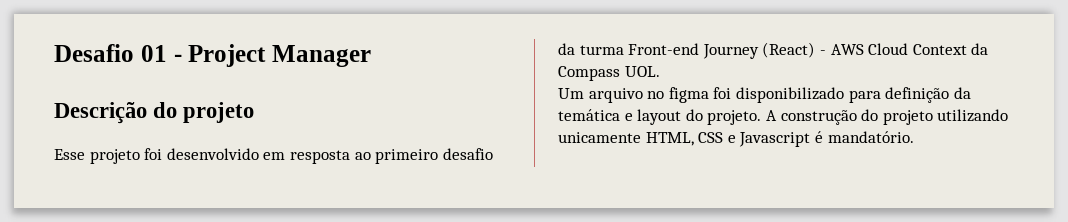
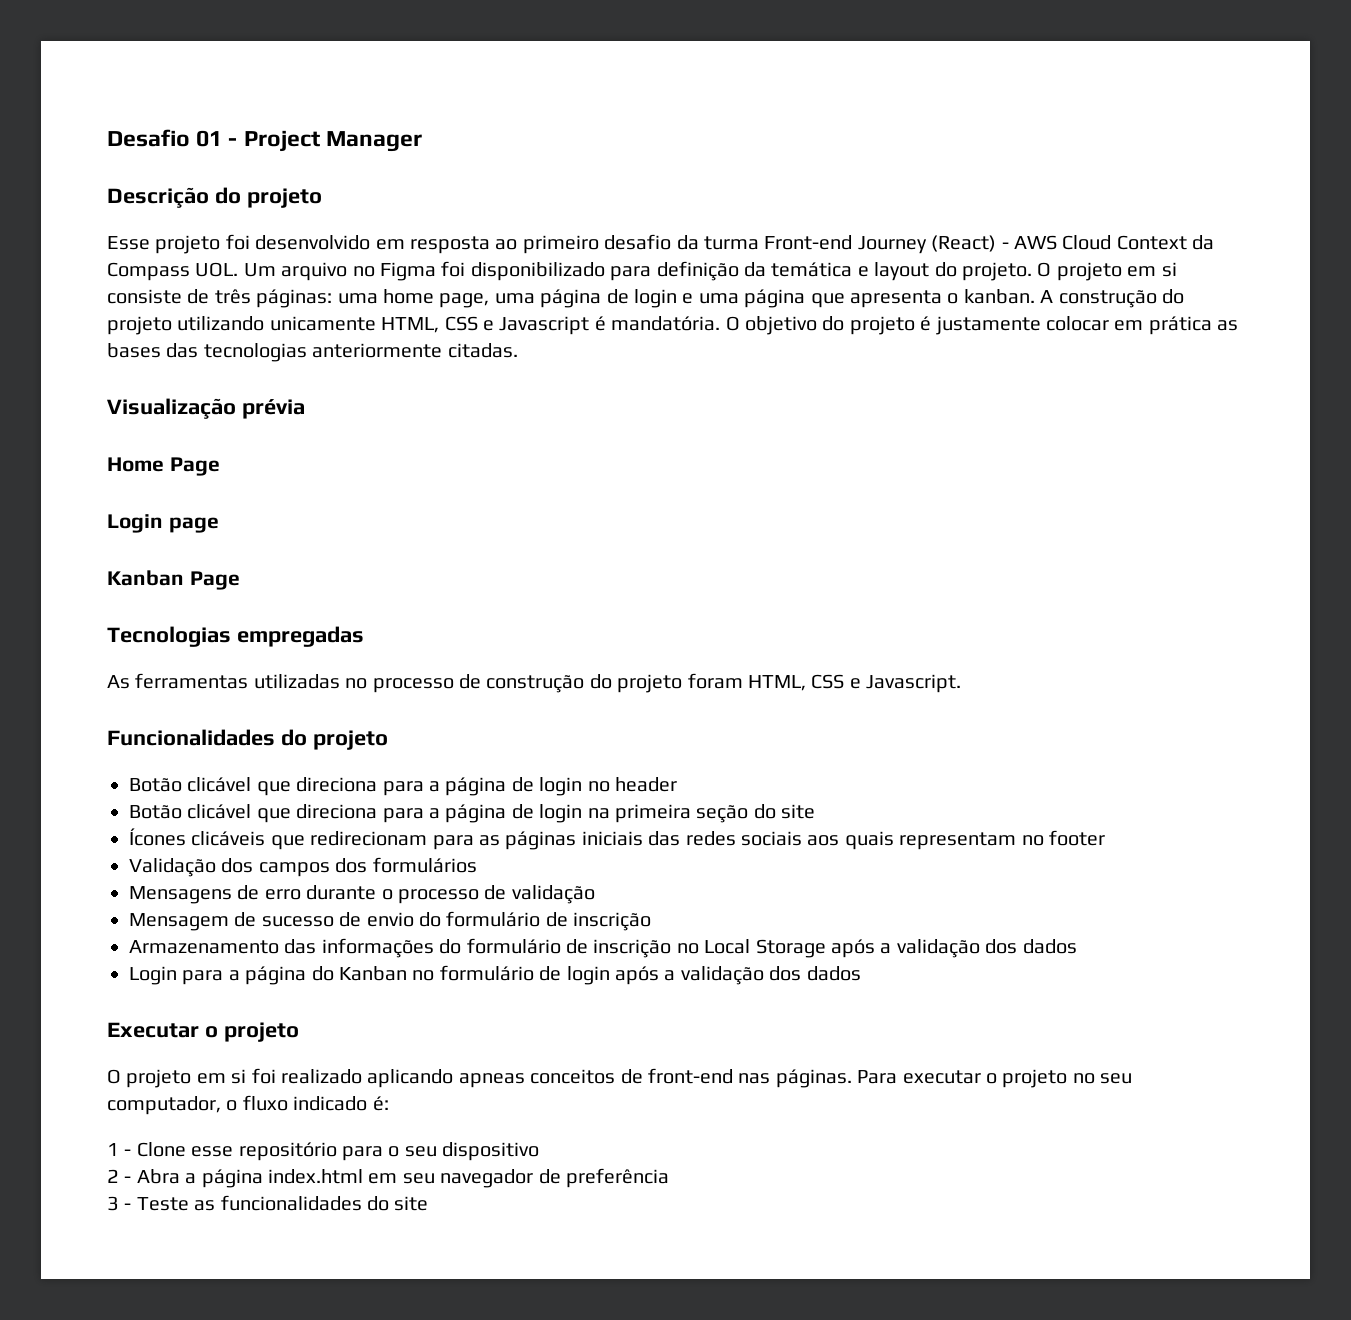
(660, 71) // -> (239, 269) none
[668,87,709,103] figma -> [380,262,436,281] Figma
(762, 117) none -> [1037,262,1177,281] [107,289,1035,308] O projeto em si consiste de três páginas: uma home page, uma página de login e uma página que apresenta o kanban.
[827,131,914,143] mandatório. -> [611,316,1239,335] [107,343,518,362] [107,398,305,419] [107,457,220,476] [107,514,219,533] [107,570,240,590] [107,626,364,647] [107,673,962,693] [107,729,388,750] [129,777,677,796] [129,804,816,823] [129,828,1105,850] [129,857,477,877] [129,885,595,904] [129,911,652,931] [129,938,1077,958] [129,965,861,985] [107,1022,299,1042] [107,1068,1133,1088] [107,1095,389,1115] [107,1142,540,1161] [107,1168,669,1188] [107,1195,429,1211] mandatória. O objetivo do projeto é justamente colocar em prática as bases das tecnologias anteriormente citadas. // Visualização prévia // Home Page // Login page // Kanban Page // Tecnologias empregadas // As ferramentas utilizadas no processo de construção do projeto foram HTML, CSS e Javascript. // Funcionalidades do projeto // Botão clicável que direciona para a página de login no header // Botão clicável que direciona para a página de login na primeira seção do site // Ícones clicáveis que redirecionam para as páginas iniciais das redes sociais aos quais representam no footer // Validação dos campos dos formulários // Mensagens de erro durante o processo de validação // Mensagem de sucesso de envio do formulário de inscrição // Armazenamento das informações do formulário de inscrição no Local Storage após a validação dos dados // Login para a página do Kanban no formulário de login após a validação dos dados // Executar o projeto // O projeto em si foi realizado aplicando apneas conceitos de front-end nas páginas. Para executar o projeto no seu computador, o fluxo indicado é: // 1 - Clone esse repositório para o seu dispositivo // 2 - Abra a página index.html em seu navegador de preferência // 3 - Teste as funcionalidades do site

